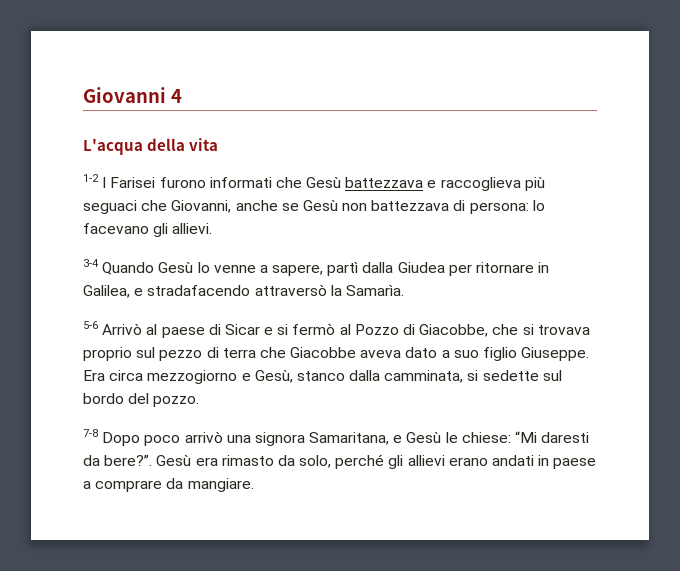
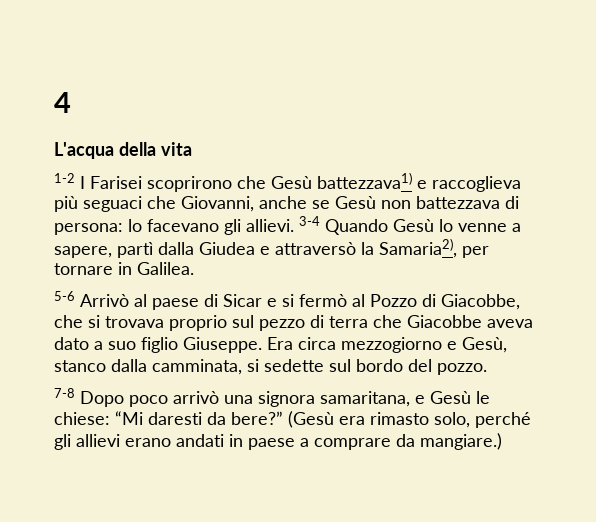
[83,87,166,103] Giovanni -> (54, 102) none
[159,177,272,188] furono informati -> [147,176,232,192] scoprirono
[345,177,424,188] battezzava -> [317,172,412,189] battezzava1)
(213, 228) // -> (294, 225) none
[448,262,550,276] [83,284,404,298] per ritornare in Galilea, e stradafacendo attraversò la Samarìa. -> [260,238,489,258] [54,262,194,275] e attraversò la Samaria2), per tornare in Galilea.
[309,432,390,445] Samaritana, -> [320,391,410,407] samaritana,
[104,455,192,466] bere?”. Gesù -> [231,411,334,428] bere?” (Gesù
[277,455,295,466] da -> (429, 418) none
[187,478,254,492] mangiare. -> [420,433,502,450] mangiare.)

